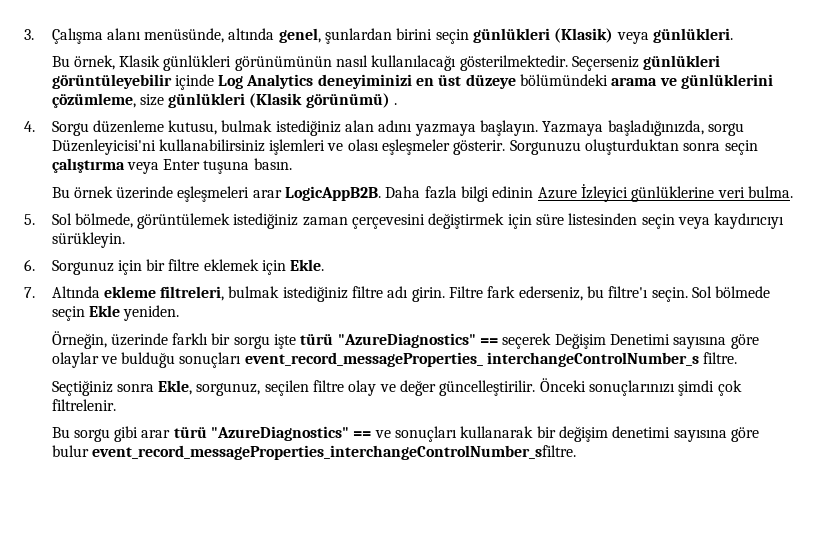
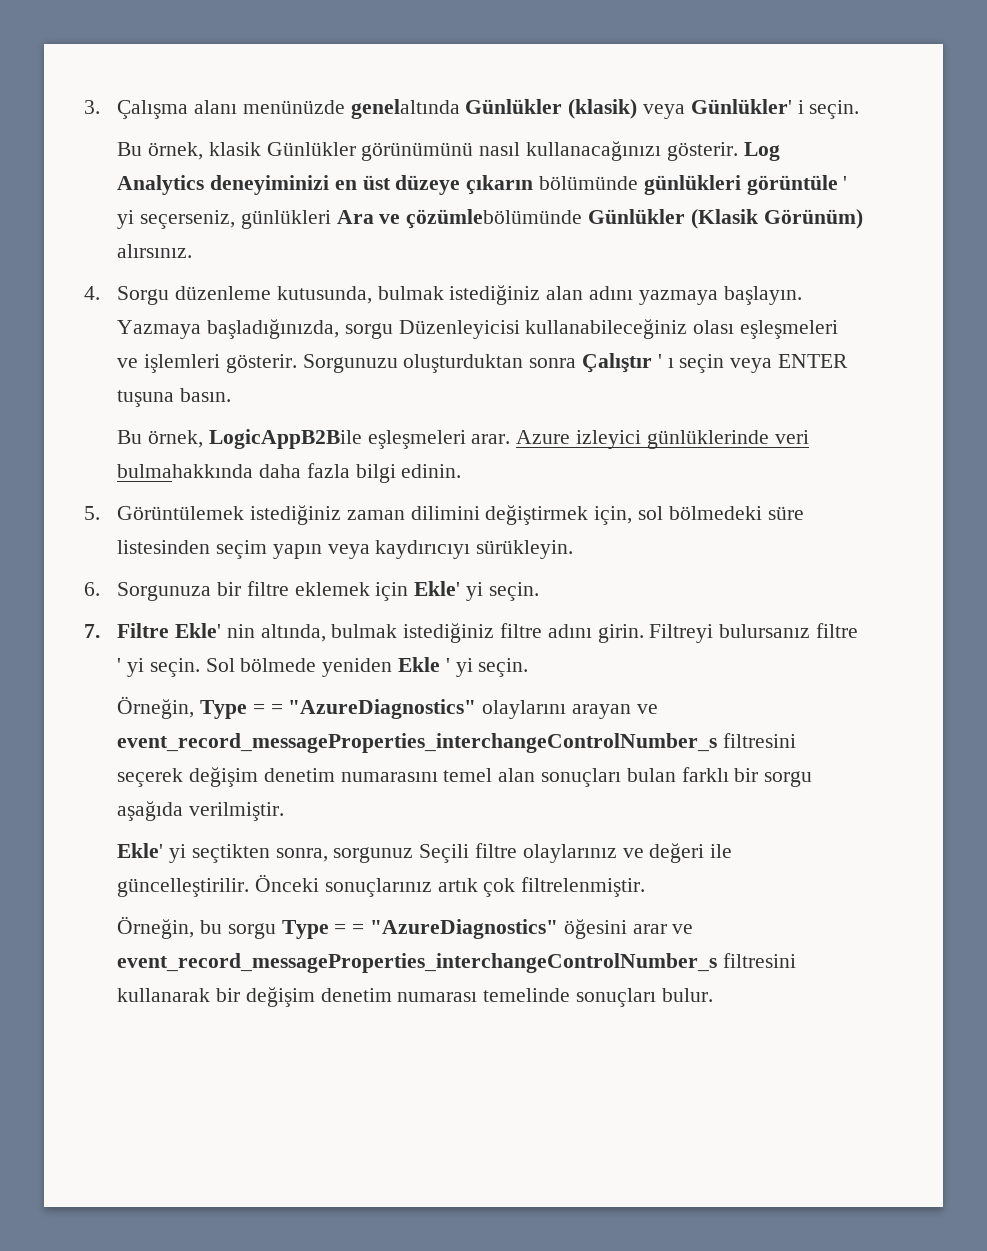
[144,28,734,44] [51,55,721,71] [51,74,214,90] menüsünde, altında genel, şunlardan birini seçin günlükleri (Klasik) veya günlükleri. // Bu örnek, Klasik günlükleri görünümünün nasıl kullanılacağı gösterilmektedir. Seçerseniz günlükleri görüntüleyebilir içinde -> [242,99,860,119] [117,141,738,161] menünüzde genelaltında Günlükler (klasik) veya Günlükler' i seçin. // Bu örnek, klasik Günlükler görünümünü nasıl kullanacağınızı gösterir.
[520,74,774,89] [51,93,398,108] bölümündeki arama ve günlüklerini çözümleme, size günlükleri (Klasik görünümü) . -> [466,175,848,195] [117,209,863,229] [117,244,193,258] çıkarın bölümünde günlükleri görüntüle ' yi seçerseniz, günlükleri Ara ve çözümlebölümünde Günlükler (Klasik Görünüm) alırsınız.
[168,120,218,135] kutusu, -> [276,286,372,304] kutusunda,
[51,139,758,155] [51,158,292,174] [51,184,793,202] [24,213,675,229] Düzenleyicisi'ni kullanabilirsiniz işlemleri ve olası eşleşmeler gösterir. Sorgunuzu oluşturduktan sonra seçin çalıştırma veya Enter tuşuna basın. // Bu örnek üzerinde eşleşmeleri arar LogicAppB2B. Daha fazla bilgi edinin Azure İzleyici günlüklerine veri bulma. // 5. Sol bölmede, görüntülemek istediğiniz zaman çerçevesini değiştirmek için süre listesinden seçin -> [398,319,838,339] [117,353,848,373] [117,388,231,407] [117,429,809,449] [117,463,462,483] [84,505,804,525] [117,540,322,559] Düzenleyicisi kullanabileceğiniz olası eşleşmeleri ve işlemleri gösterir. Sorgunuzu oluşturduktan sonra Çalıştır ' ı seçin veya ENTER tuşuna basın. // Bu örnek, LogicAppB2Bile eşleşmeleri arar. Azure izleyici günlüklerinde veri bulmahakkında daha fazla bilgi edinin. // 5. Görüntülemek istediğiniz zaman dilimini değiştirmek için, sol bölmedeki süre listesinden seçim yapın
[51,260,142,275] Sorgunuz için -> [117,582,212,601] Sorgunuza
[290,259,325,271] [24,286,771,302] [51,305,180,321] [51,331,759,349] [51,352,738,368] [51,378,742,396] [51,399,116,411] [51,426,759,442] [51,445,576,460] Ekle. // 7. Altında ekleme filtreleri, bulmak istediğiniz filtre adı girin. Filtre fark ederseniz, bu filtre'ı seçin. Sol bölmede seçin Ekle yeniden. // Örneğin, üzerinde farklı bir sorgu işte türü "AzureDiagnostics" == seçerek Değişim Denetimi sayısına göre olaylar ve bulduğu sonuçları event_record_messageProperties_ interchangeControlNumber_s filtre. // Seçtiğiniz sonra Ekle, sorgunuz, seçilen filtre olay ve değer güncelleştirilir. Önceki sonuçlarınızı şimdi çok filtrelenir. // Bu sorgu gibi arar türü "AzureDiagnostics" == ve sonuçları kullanarak bir değişim denetimi sayısına göre bulur event_record_messageProperties_interchangeControlNumber_sfiltre. -> [414,581,539,601] [84,623,858,643] [117,657,529,677] [117,696,658,719] [117,733,796,753] [117,767,813,787] [117,801,284,821] [117,843,733,863] [117,874,646,897] [117,916,694,939] [117,953,796,973] [117,987,713,1007] Ekle' yi seçin. // 7. Filtre Ekle' nin altında, bulmak istediğiniz filtre adını girin. Filtreyi bulursanız filtre ' yi seçin. Sol bölmede yeniden Ekle ' yi seçin. // Örneğin, Type = = "AzureDiagnostics" olaylarını arayan ve event_record_messageProperties_interchangeControlNumber_s filtresini seçerek değişim denetim numarasını temel alan sonuçları bulan farklı bir sorgu aşağıda verilmiştir. // Ekle' yi seçtikten sonra, sorgunuz Seçili filtre olaylarınız ve değeri ile güncelleştirilir. Önceki sonuçlarınız artık çok filtrelenmiştir. // Örneğin, bu sorgu Type = = "AzureDiagnostics" öğesini arar ve event_record_messageProperties_interchangeControlNumber_s filtresini kullanarak bir değişim denetim numarası temelinde sonuçları bulur.

